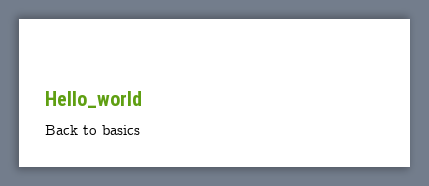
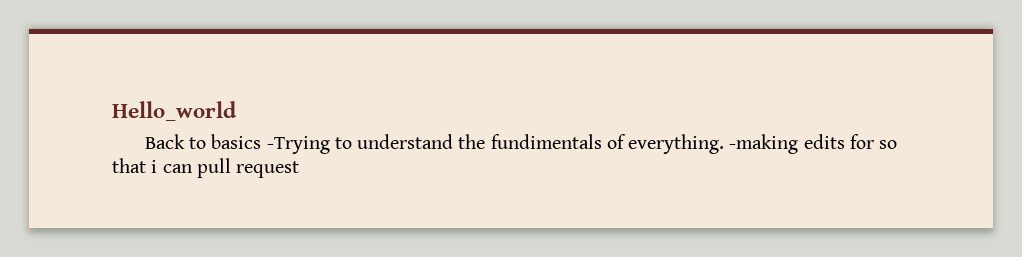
(140, 130) none -> [266,134,898,154] [112,158,300,178] -Trying to understand the fundimentals of everything. -making edits for so that i can pull request

